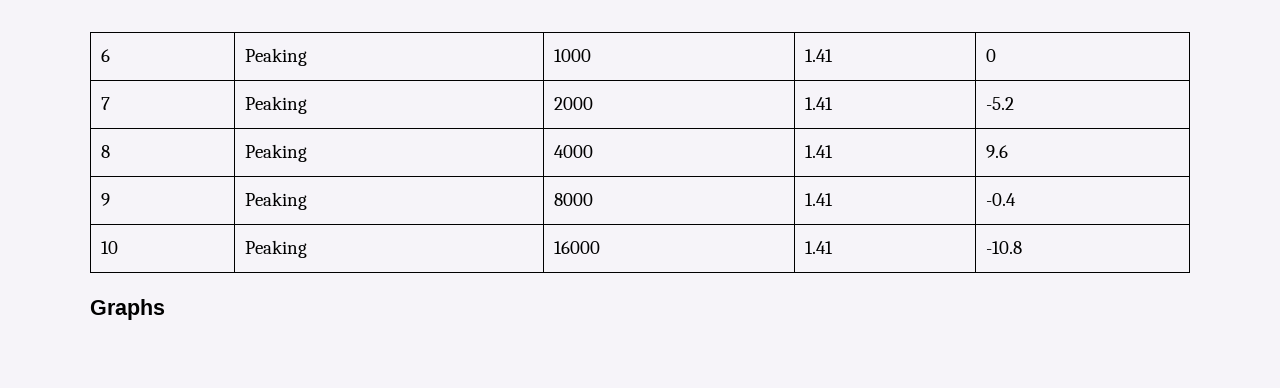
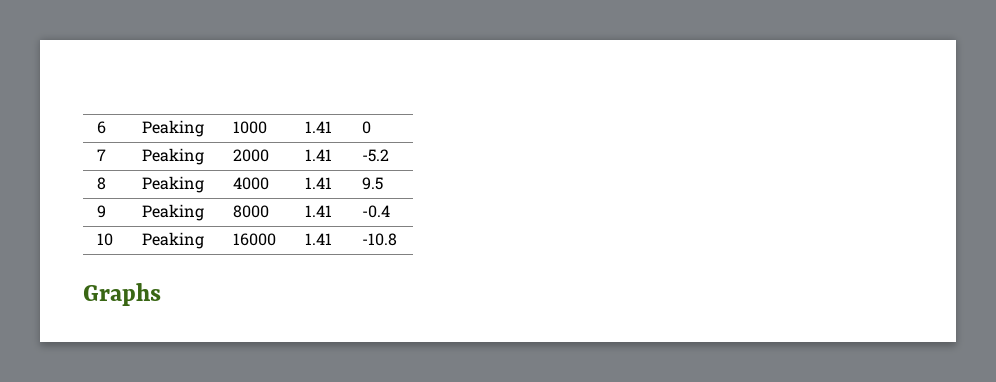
[985,145,1008,158] 9.6 -> [362,177,384,190] 9.5

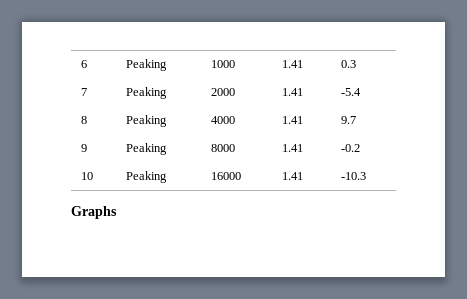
[362,121,372,134] 0 -> [340,60,356,68] 0.3
[362,149,390,162] -5.2 -> [340,88,361,96] -5.4
[362,177,384,190] 9.5 -> [340,116,356,124] 9.7
[362,205,391,218] -0.4 -> [340,144,360,152] -0.2
[362,233,398,246] -10.8 -> [340,172,366,180] -10.3

